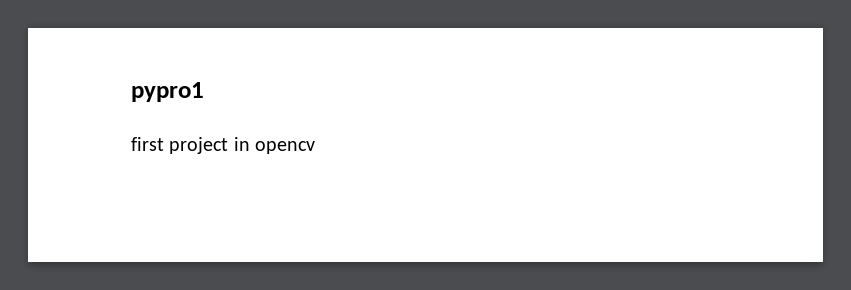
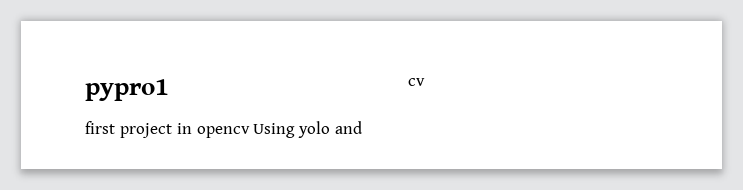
(316, 147) none -> [253,121,362,138] [408,78,425,86] Using yolo and cv

